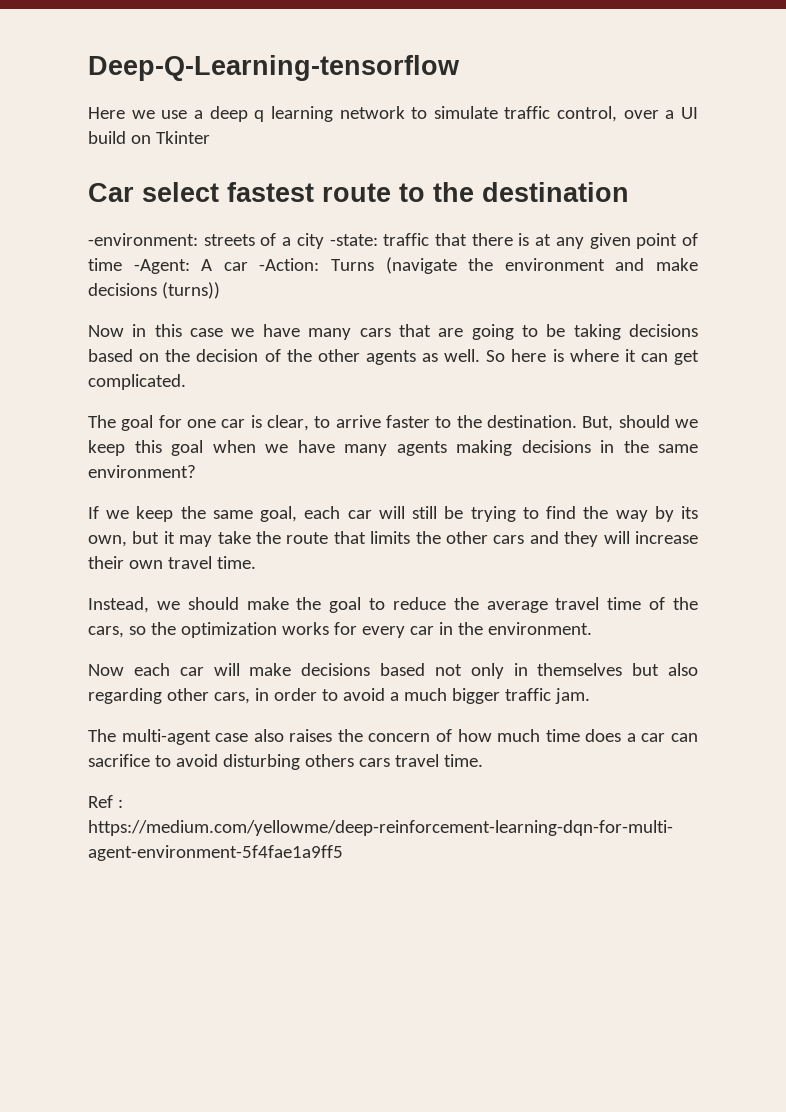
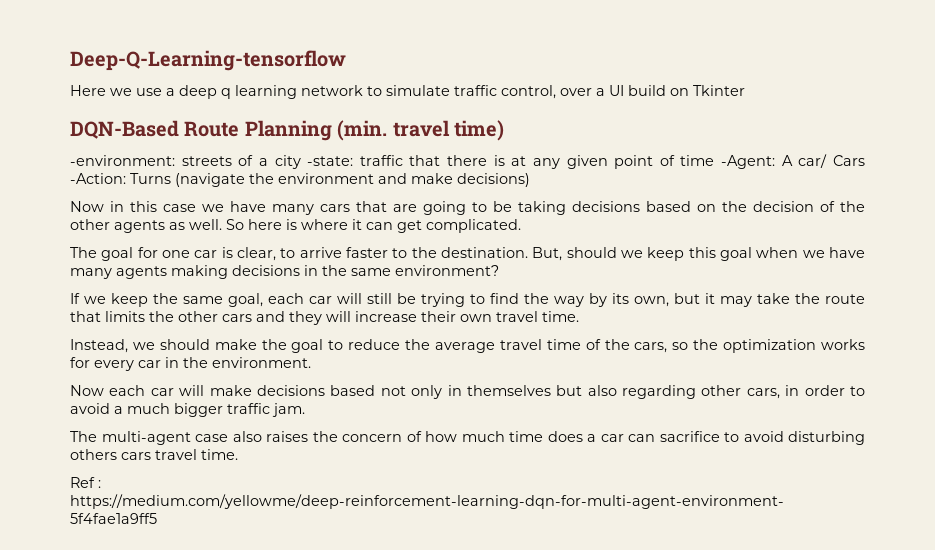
[88,182,629,202] Car select fastest route to the destination -> [70,120,504,141] DQN-Based Route Planning (min. travel time)
[223,262,248,271] car -> [798,154,866,168] car/ Cars
[88,282,220,299] decisions (turns)) -> [457,173,530,187] decisions)

